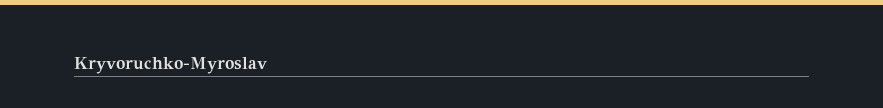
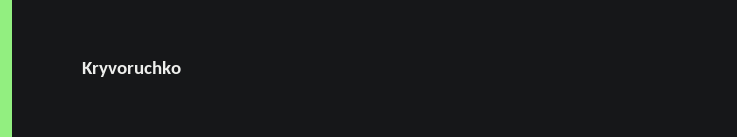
[74,57,267,74] Kryvoruchko-Myroslav -> [82,61,181,77] Kryvoruchko

